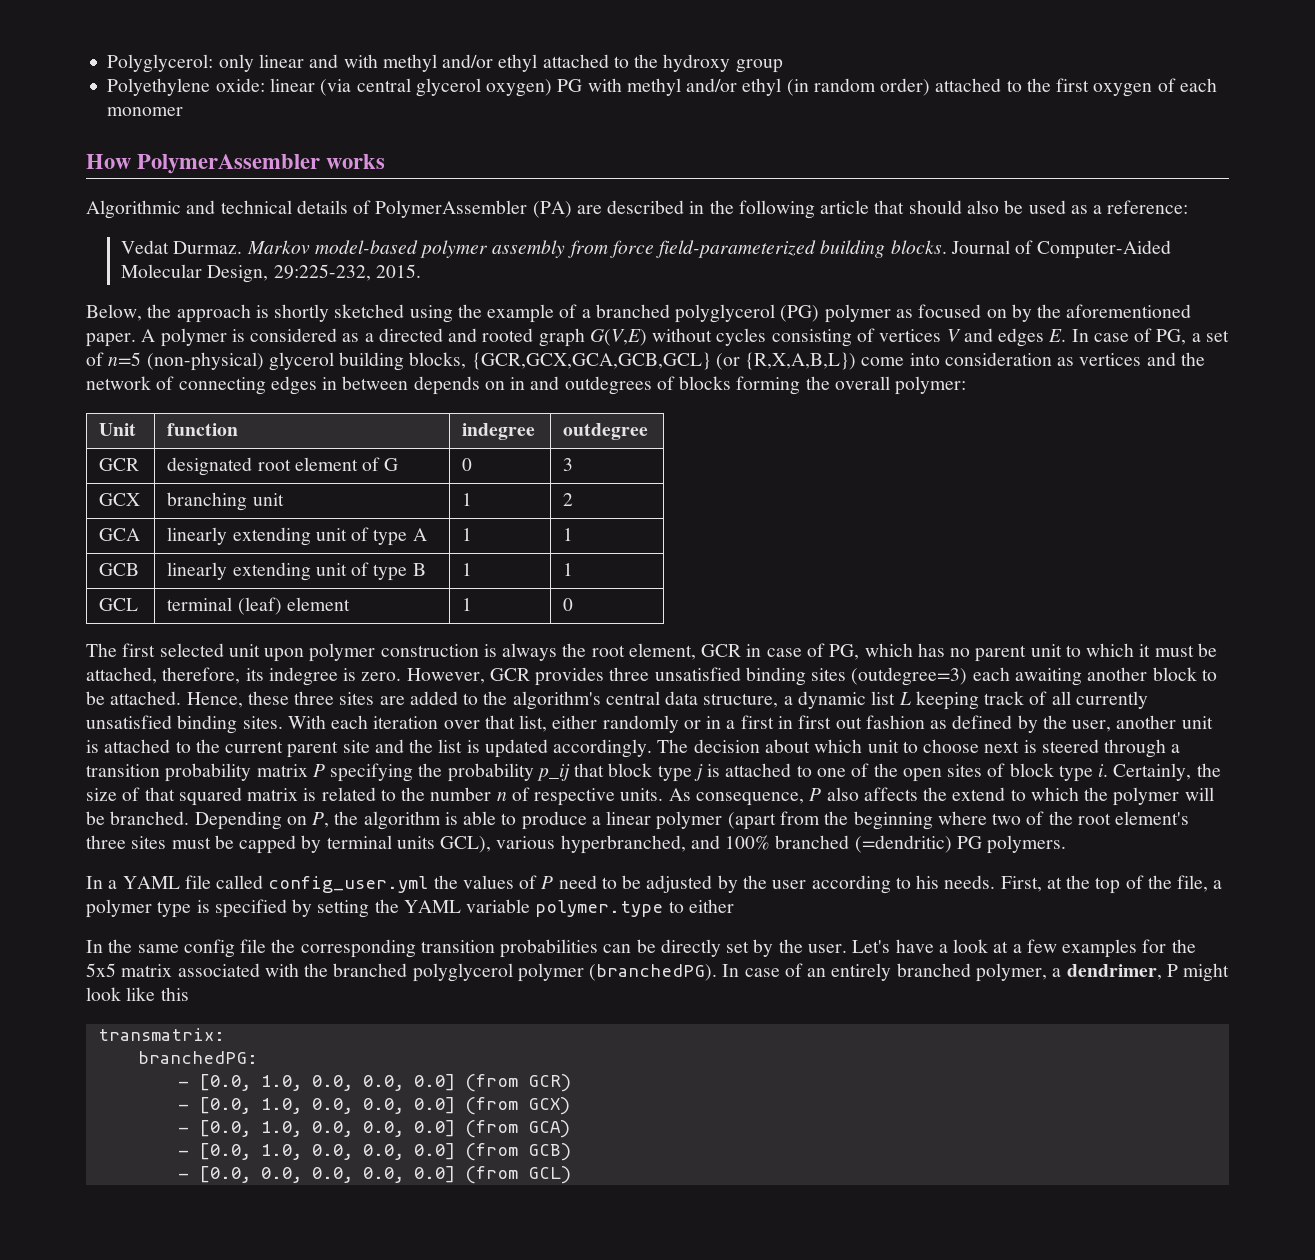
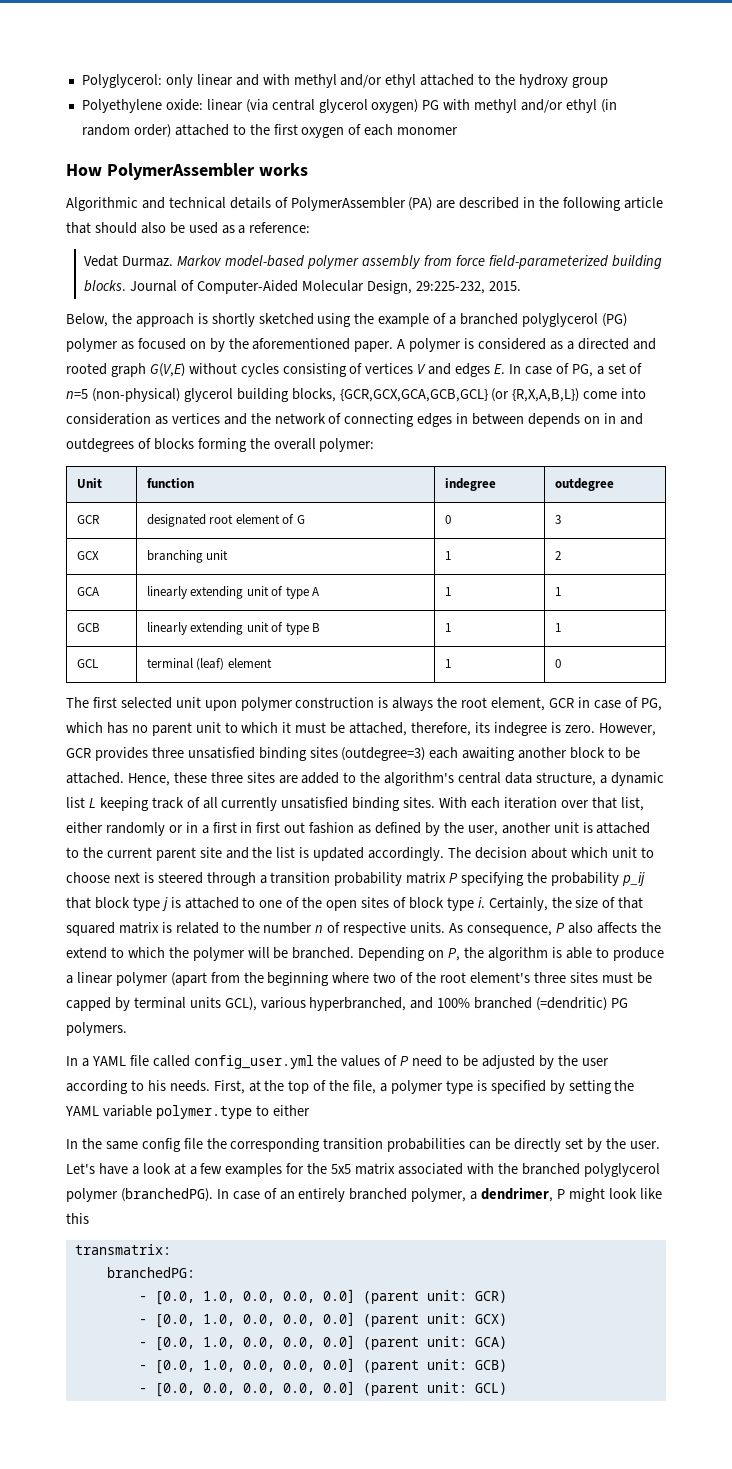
[464,1074,518,1092] (from -> [362,1290,467,1304] (parent unit:
[464,1097,518,1115] (from -> [362,1313,467,1327] (parent unit:
[464,1120,518,1138] (from -> [362,1336,467,1350] (parent unit:
[464,1143,518,1161] (from -> [362,1359,467,1373] (parent unit:
[464,1166,518,1184] (from -> [362,1382,467,1396] (parent unit:

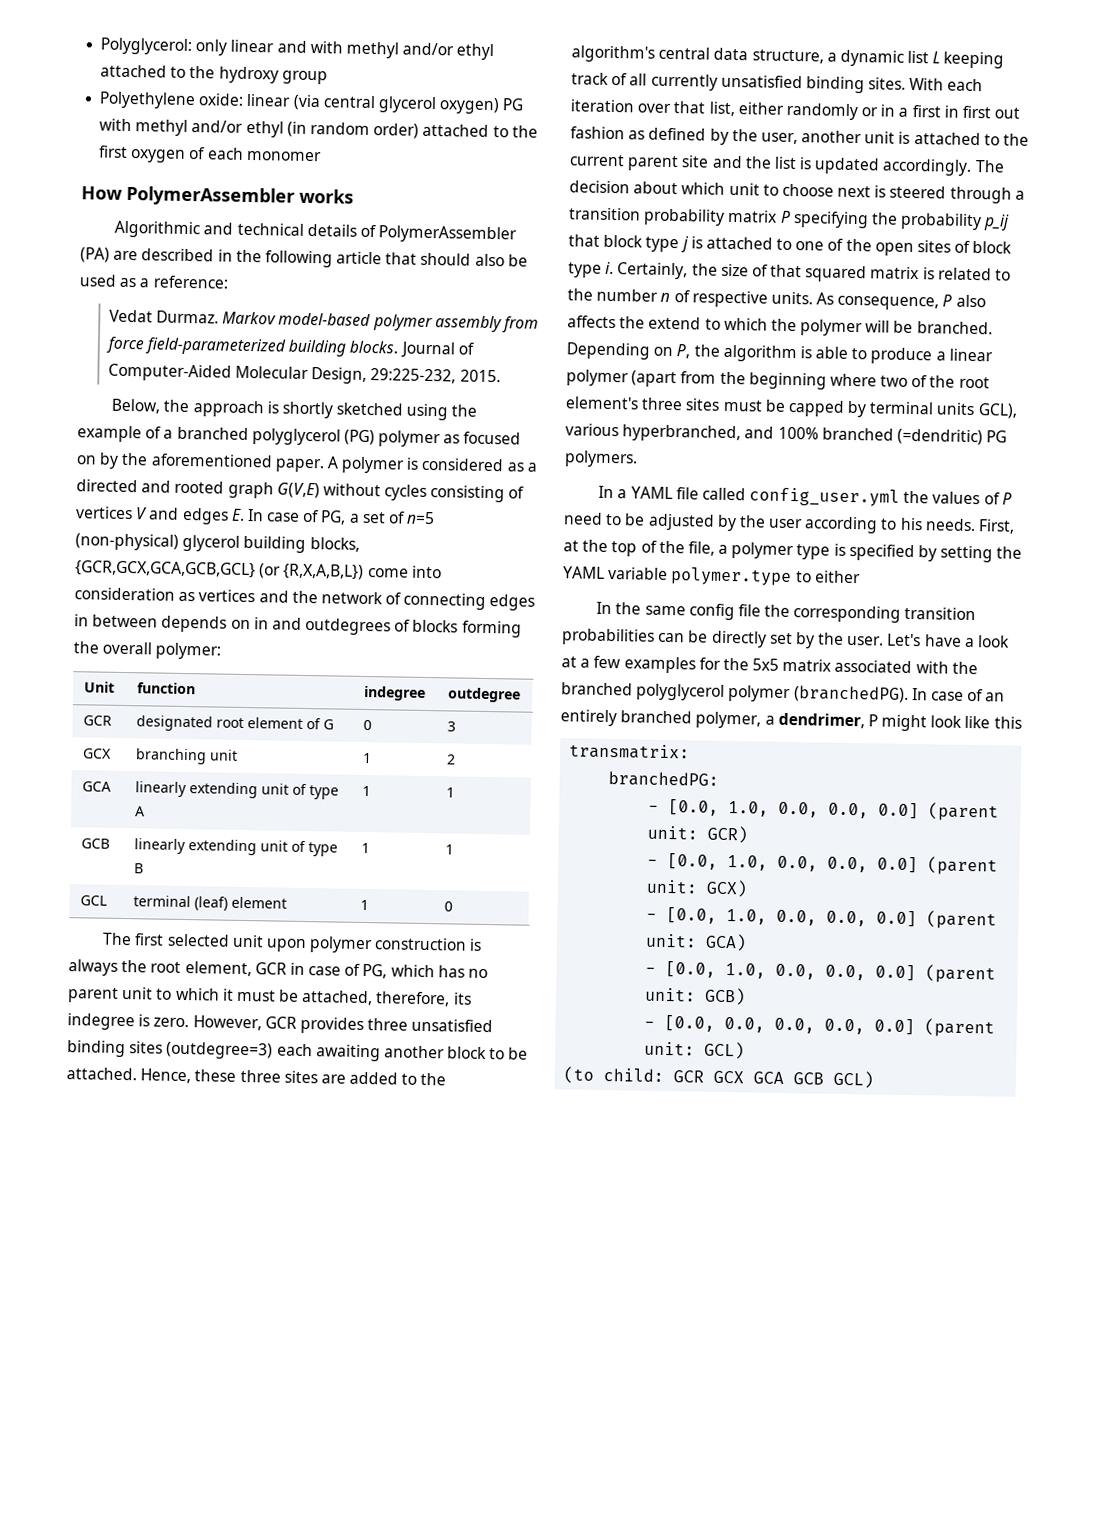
(507, 1388) none -> [563,1066,875,1089] // (to child: GCR GCX GCA GCB GCL)

